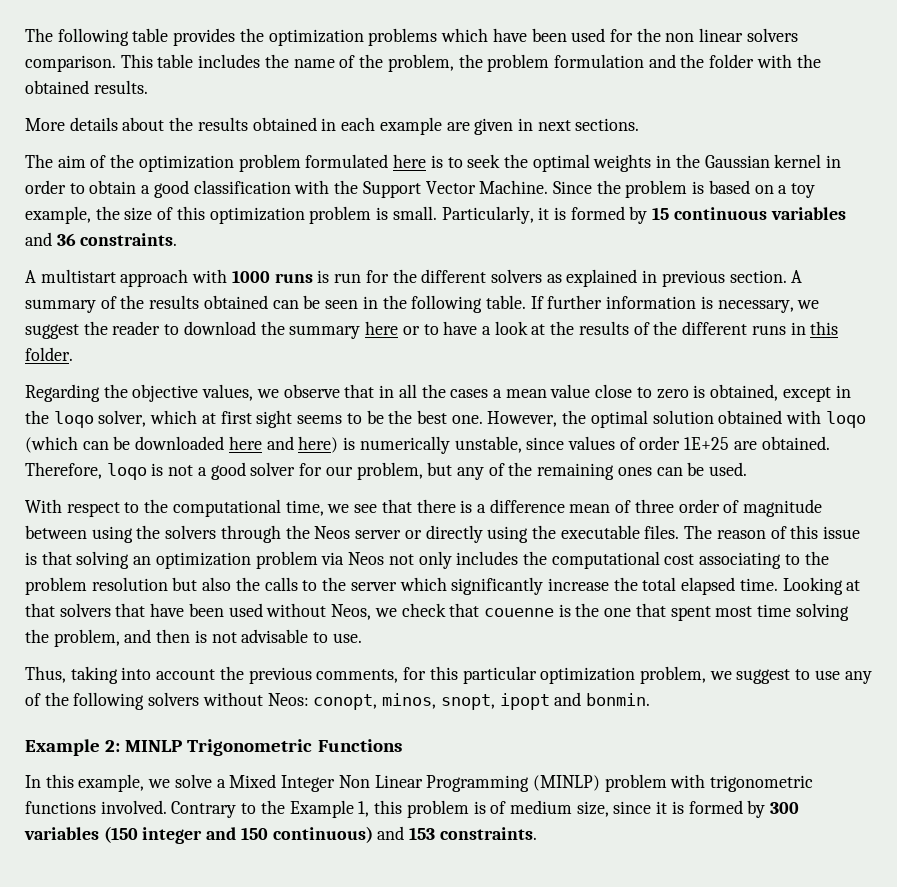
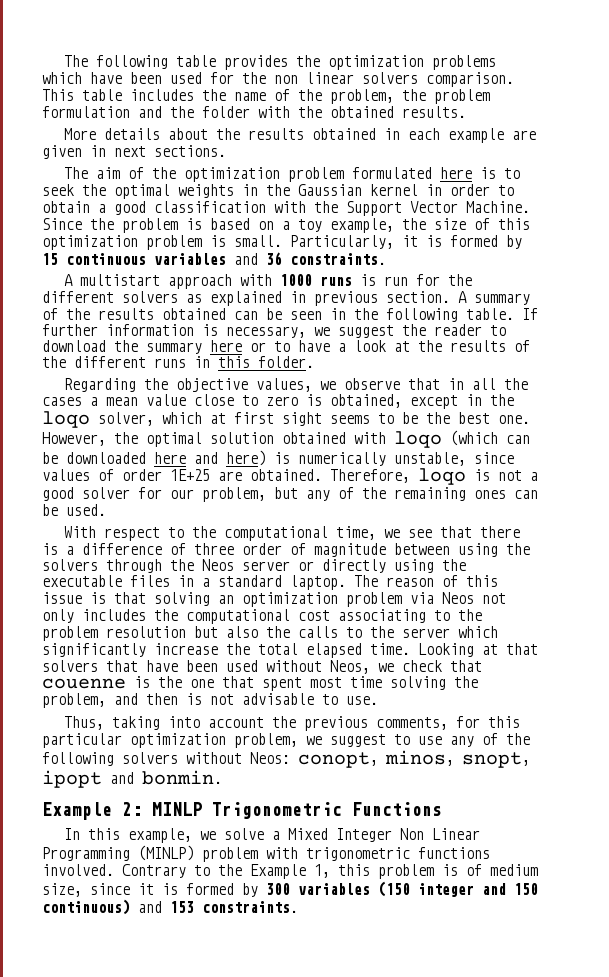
[569,504,611,513] mean -> (162, 549) none
[644,525,680,539] files. -> [130,575,346,590] files in a standard laptop.

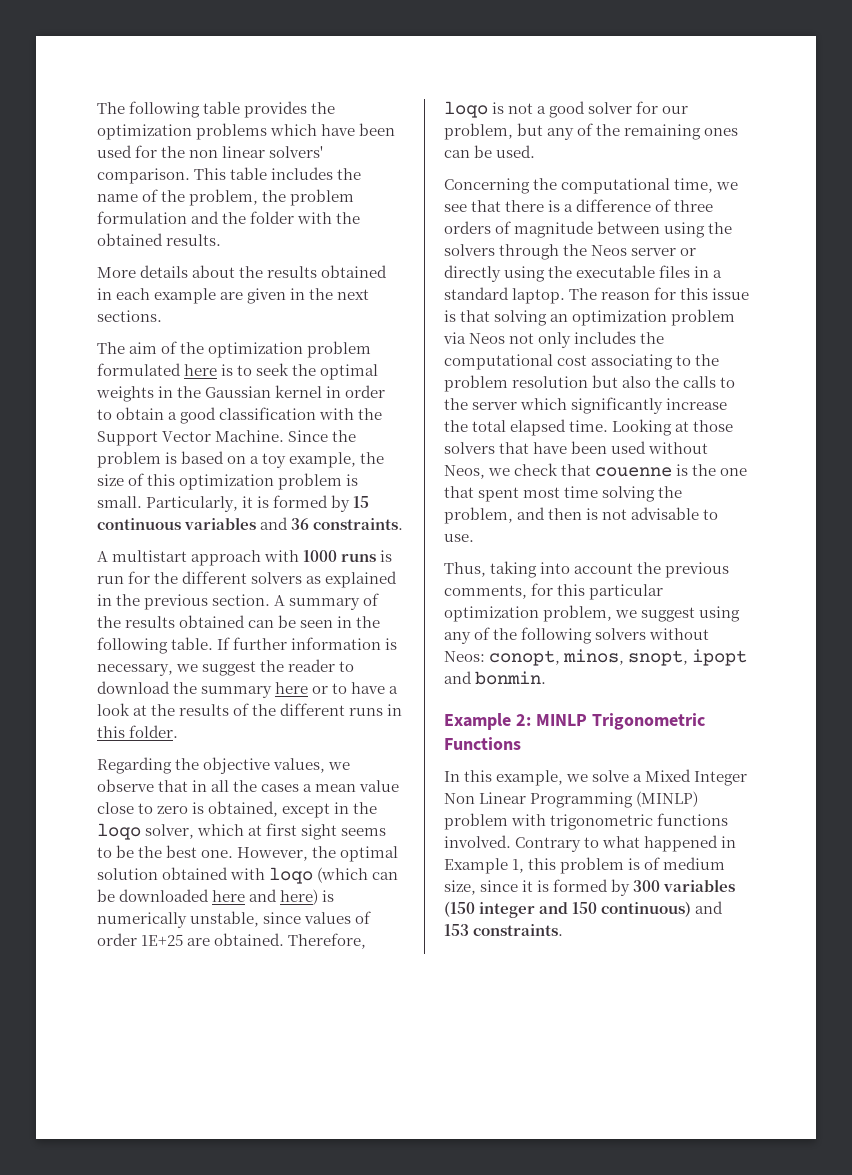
[362,72,418,84] solvers -> [269,146,324,158] solvers'
(106, 151) none -> [309,288,334,300] the
(306, 297) none -> [116,594,141,606] the
[64,526,185,541] With respect to -> [444,178,530,194] Concerning
[242,543,282,555] order -> [444,221,491,234] orders
[442,575,458,587] of -> [654,287,677,300] for
[506,643,538,655] that -> [693,420,734,432] those
[394,734,442,745] to use -> [699,606,741,622] using
[218,864,242,876] the -> [602,835,737,852] what happened in

